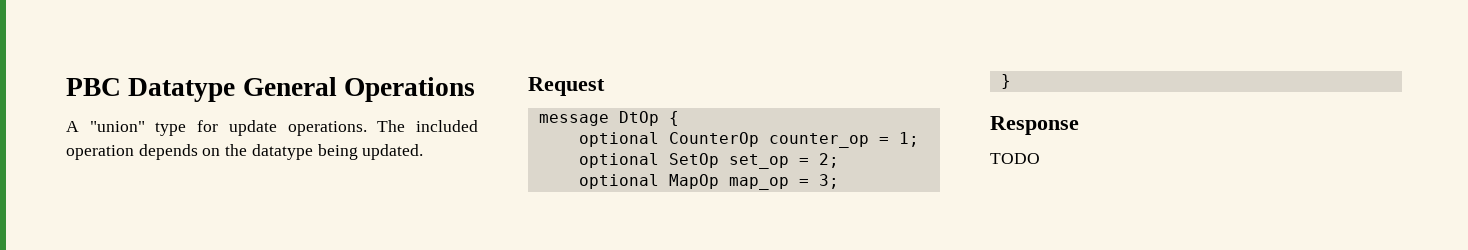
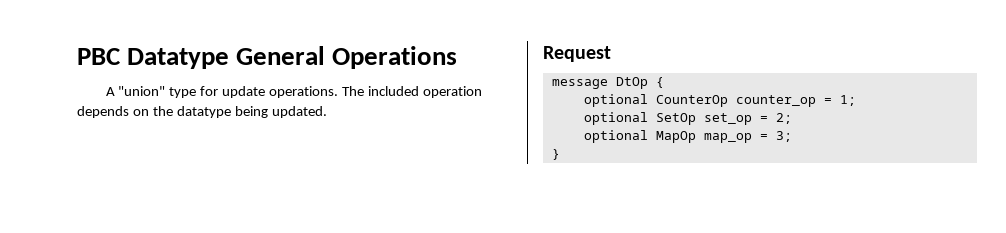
[990,116,1079,135] [990,153,1040,164] // Response // TODO -> (560, 154) none

